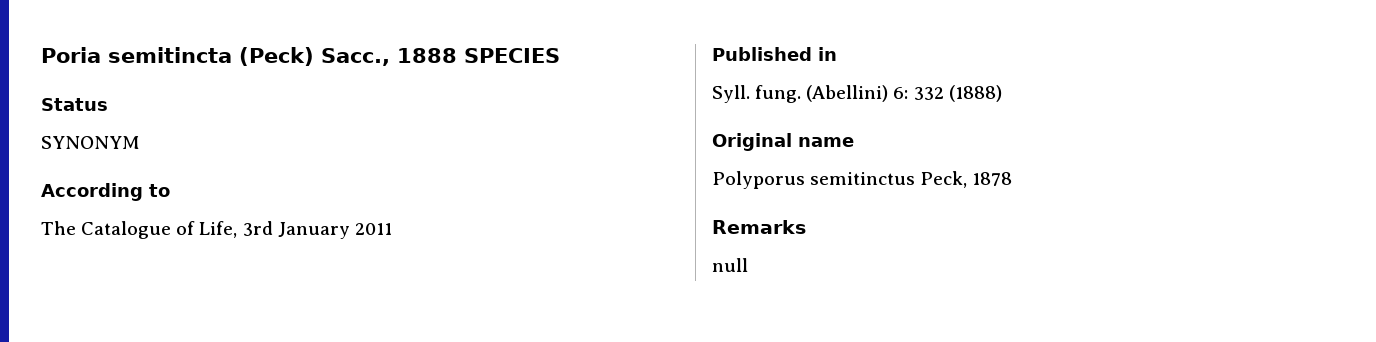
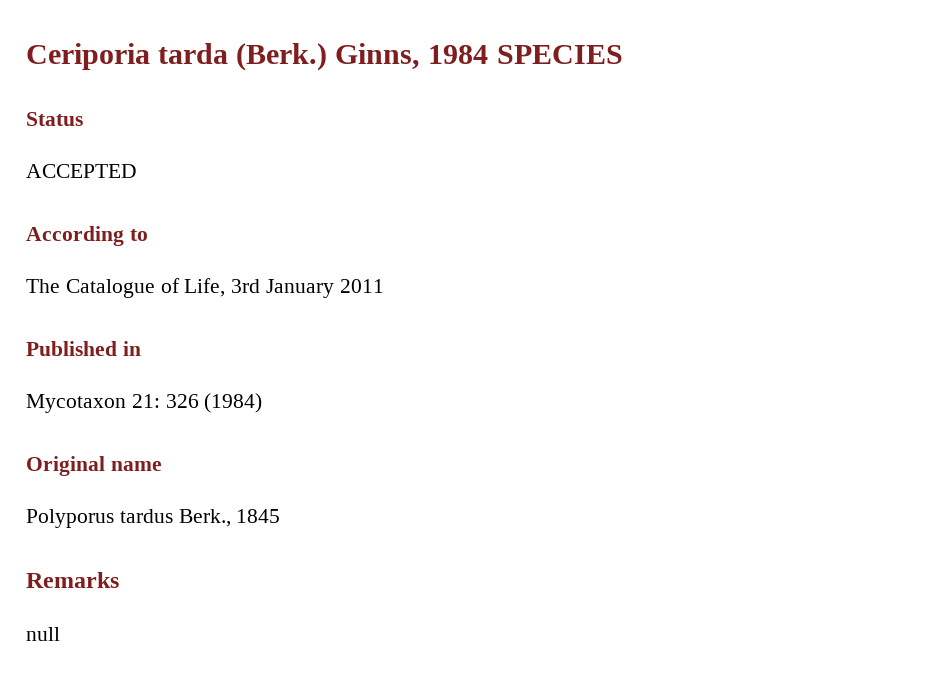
[41,47,457,66] Poria semitincta (Peck) Sacc., 1888 -> [26,43,489,71] Ceriporia tarda (Berk.) Ginns, 1984
[41,136,140,149] SYNONYM -> [26,164,137,178] ACCEPTED
[712,85,1002,103] Syll. fung. (Abellini) 6: 332 (1888) -> [26,393,263,413] Mycotaxon 21: 326 (1984)
[810,171,1013,188] semitinctus Peck, 1878 -> [119,509,281,527] tardus Berk., 1845

